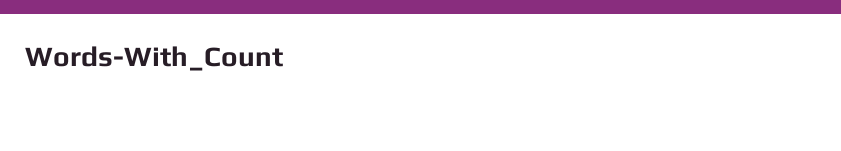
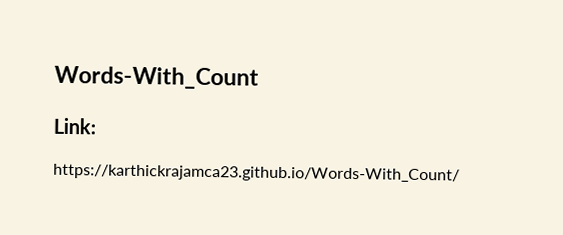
(283, 58) none -> [53,117,96,135] [53,163,460,184] // Link: // https://karthickrajamca23.github.io/Words-With_Count/

